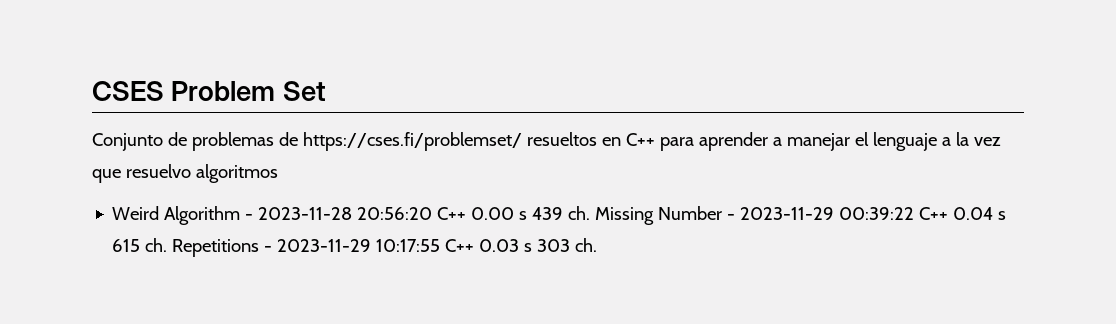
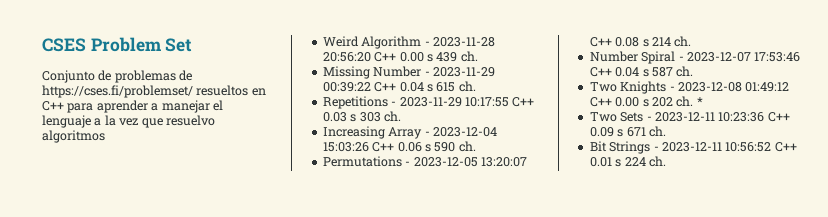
(591, 213) none -> (478, 56) //
(168, 245) none -> (476, 86) //
(598, 245) none -> [322,126,497,139] [322,141,476,152] [322,156,527,167] [589,36,692,47] [589,51,801,64] [589,66,694,77] [589,81,790,94] [589,96,703,107] [589,112,790,122] [589,126,666,137] [589,141,797,154] [589,156,666,167] // Increasing Array - 2023-12-04 15:03:26 C++ 0.06 s 590 ch. // Permutations - 2023-12-05 13:20:07 C++ 0.08 s 214 ch. // Number Spiral - 2023-12-07 17:53:46 C++ 0.04 s 587 ch. // Two Knights - 2023-12-08 01:49:12 C++ 0.00 s 202 ch. * // Two Sets - 2023-12-11 10:23:36 C++ 0.09 s 671 ch. // Bit Strings - 2023-12-11 10:56:52 C++ 0.01 s 224 ch.

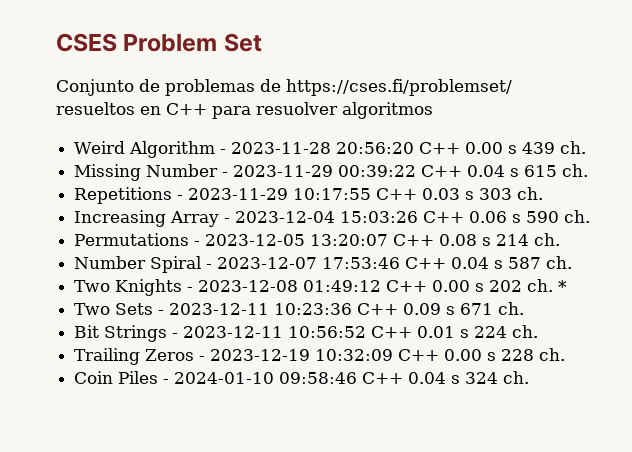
[96,100,223,113] [42,115,215,128] aprender a manejar el lenguaje a la vez que resuelvo -> [256,102,338,115] resuolver
(666, 161) none -> [74,348,566,365] [74,371,530,384] // Trailing Zeros - 2023-12-19 10:32:09 C++ 0.00 s 228 ch. // Coin Piles - 2024-01-10 09:58:46 C++ 0.04 s 324 ch.

